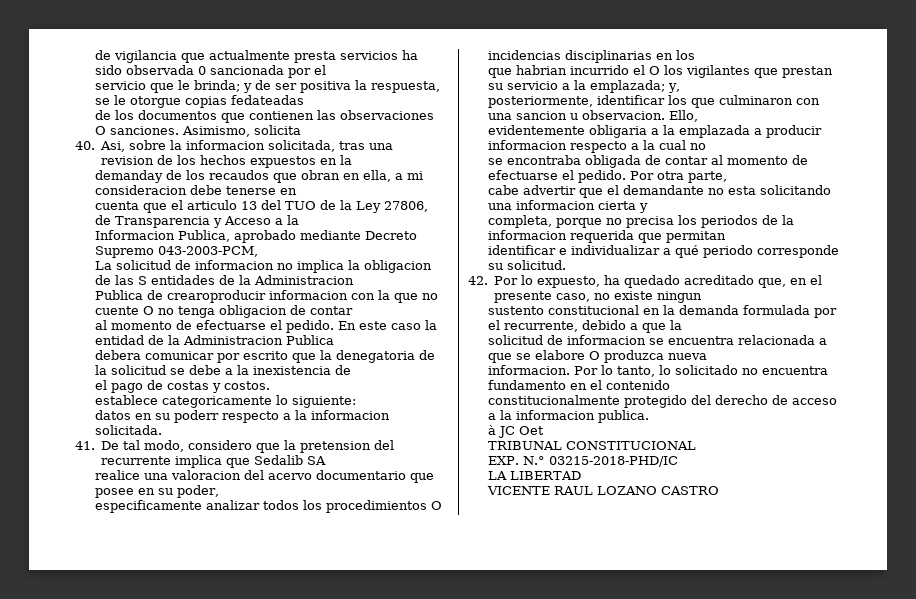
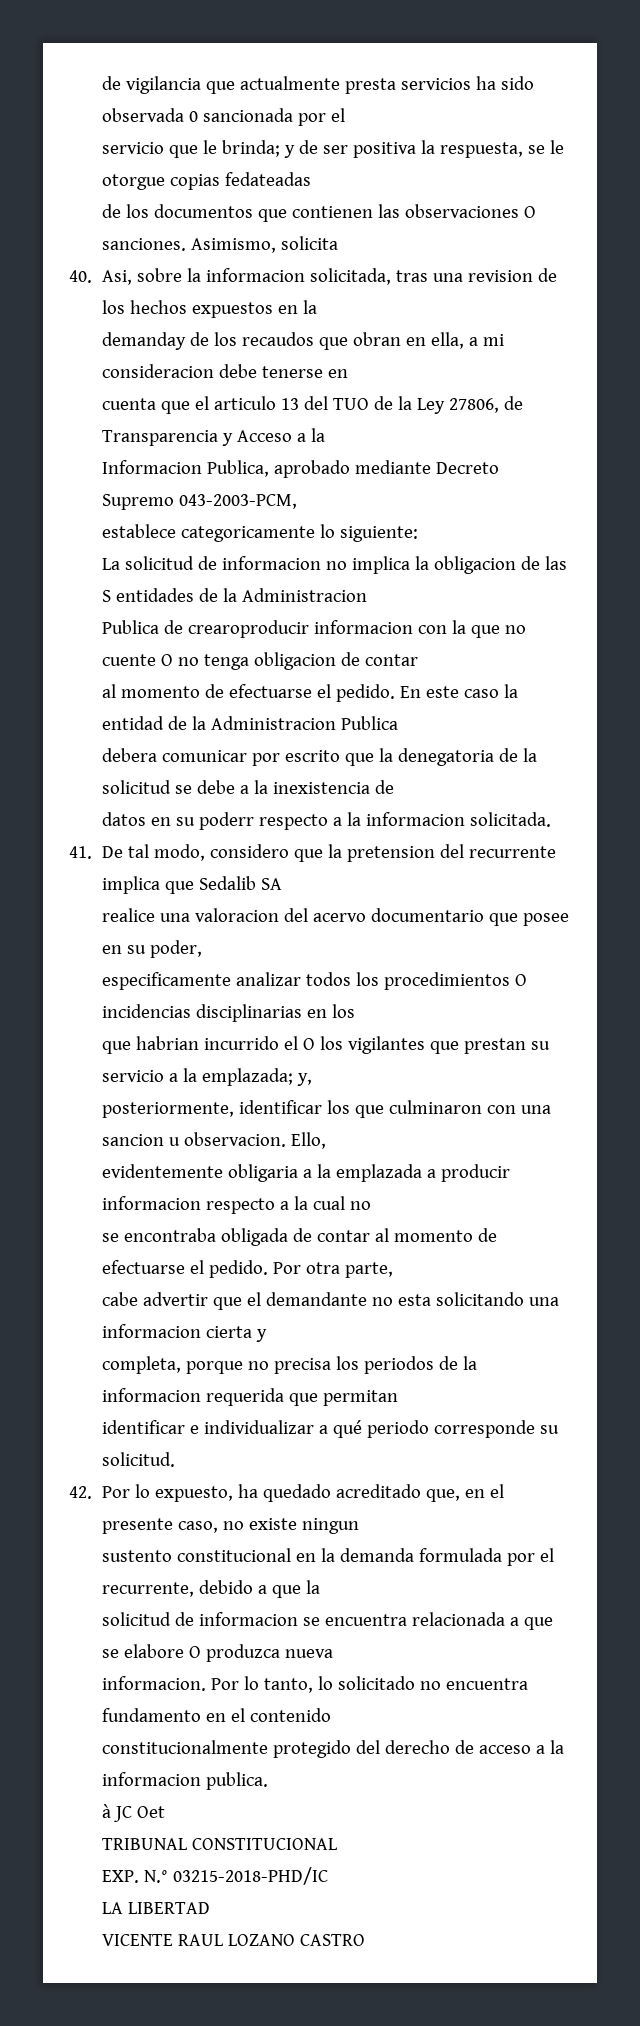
(259, 251) none -> [102,524,419,542] // establece categoricamente lo siguiente:
[95,380,271,393] [95,395,357,408] // el pago de costas y costos. // establece categoricamente lo siguiente: -> (395, 787) none

